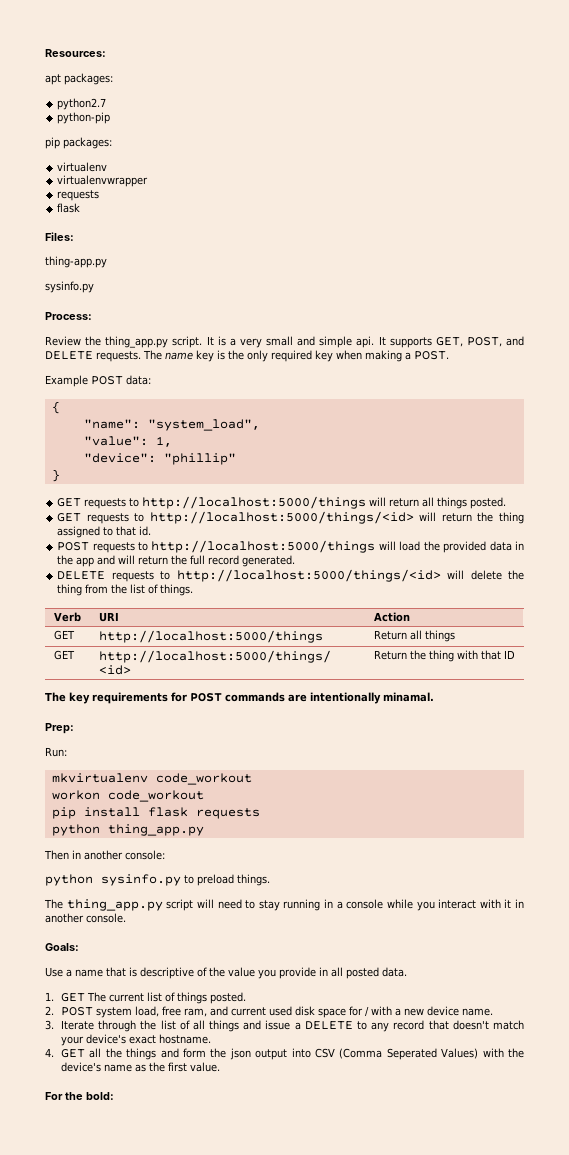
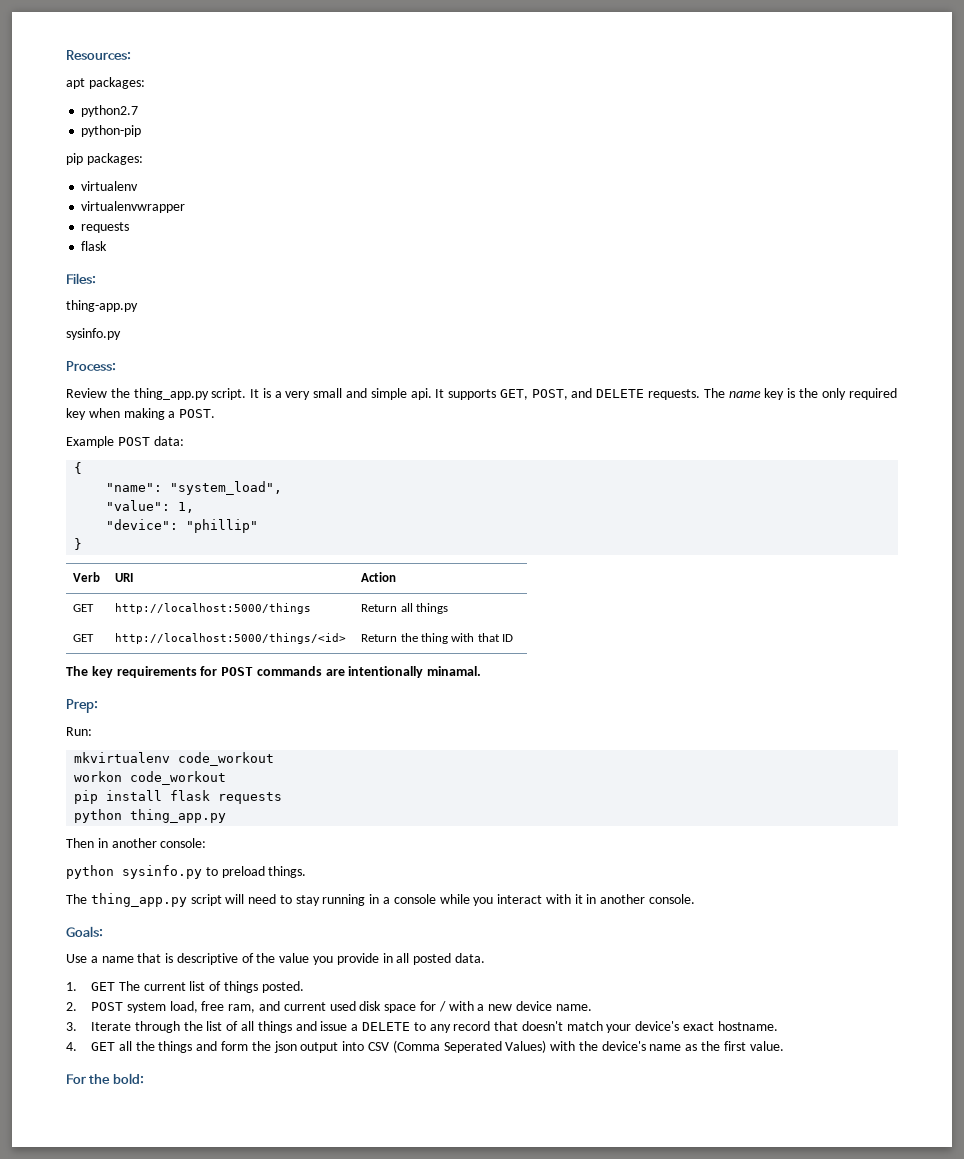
[57,496,507,509] [57,511,524,524] [57,526,152,538] [57,540,524,553] [57,555,296,567] [57,569,524,582] [57,584,194,596] // GET requests to http://localhost:5000/things will return all things posted. // GET requests to http://localhost:5000/things/<id> will return the thing assigned to that id. // POST requests to http://localhost:5000/things will load the provided data in the app and will return the full record generated. // DELETE requests to http://localhost:5000/things/<id> will delete the thing from the list of things. -> (83, 544) none

